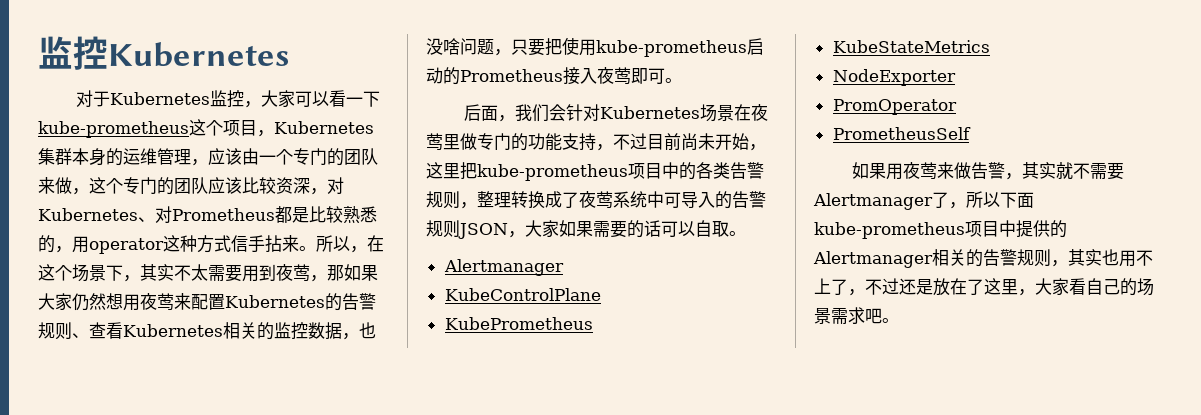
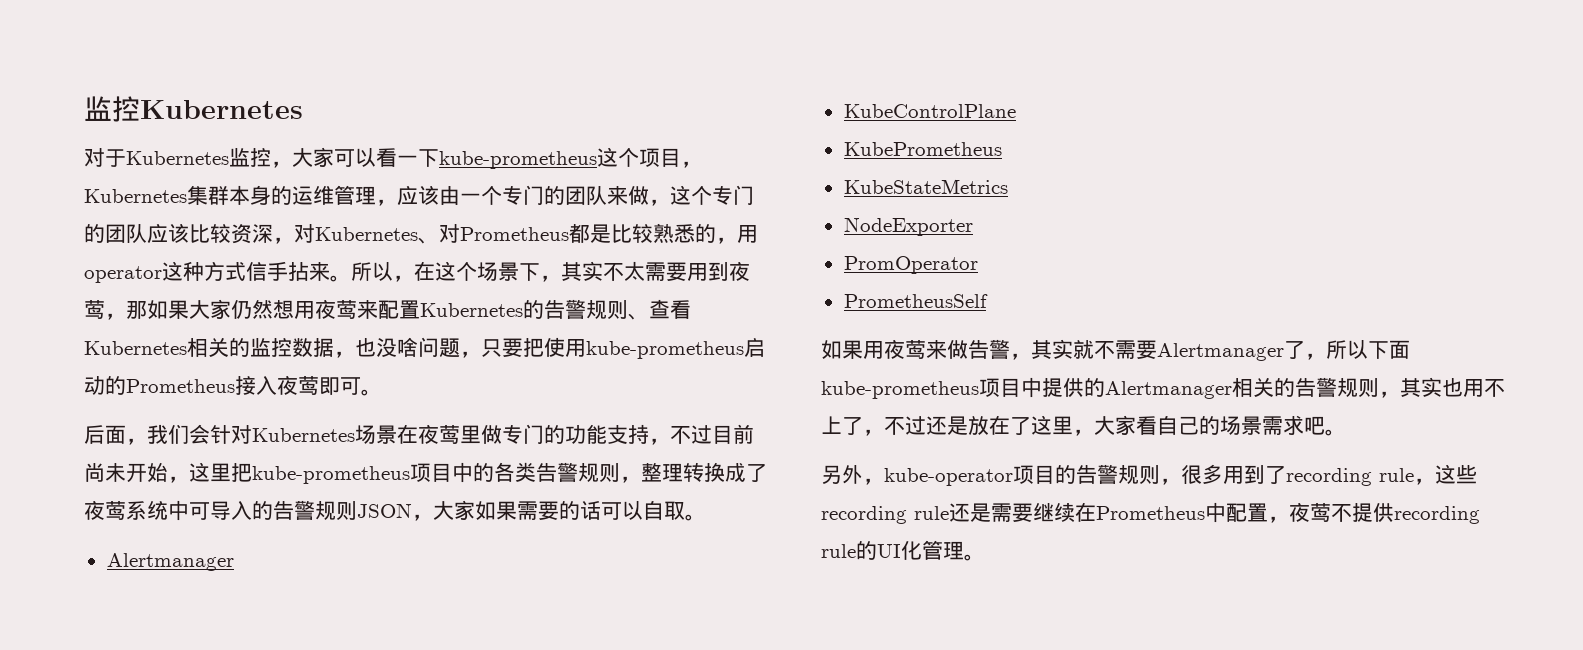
(899, 320) none -> [821,464,1477,486] [821,502,1480,524] [821,540,985,561] // 另外，kube-operator项目的告警规则，很多用到了recording rule，这些recording rule还是需要继续在Prometheus中配置，夜莺不提供recording rule的UI化管理。

